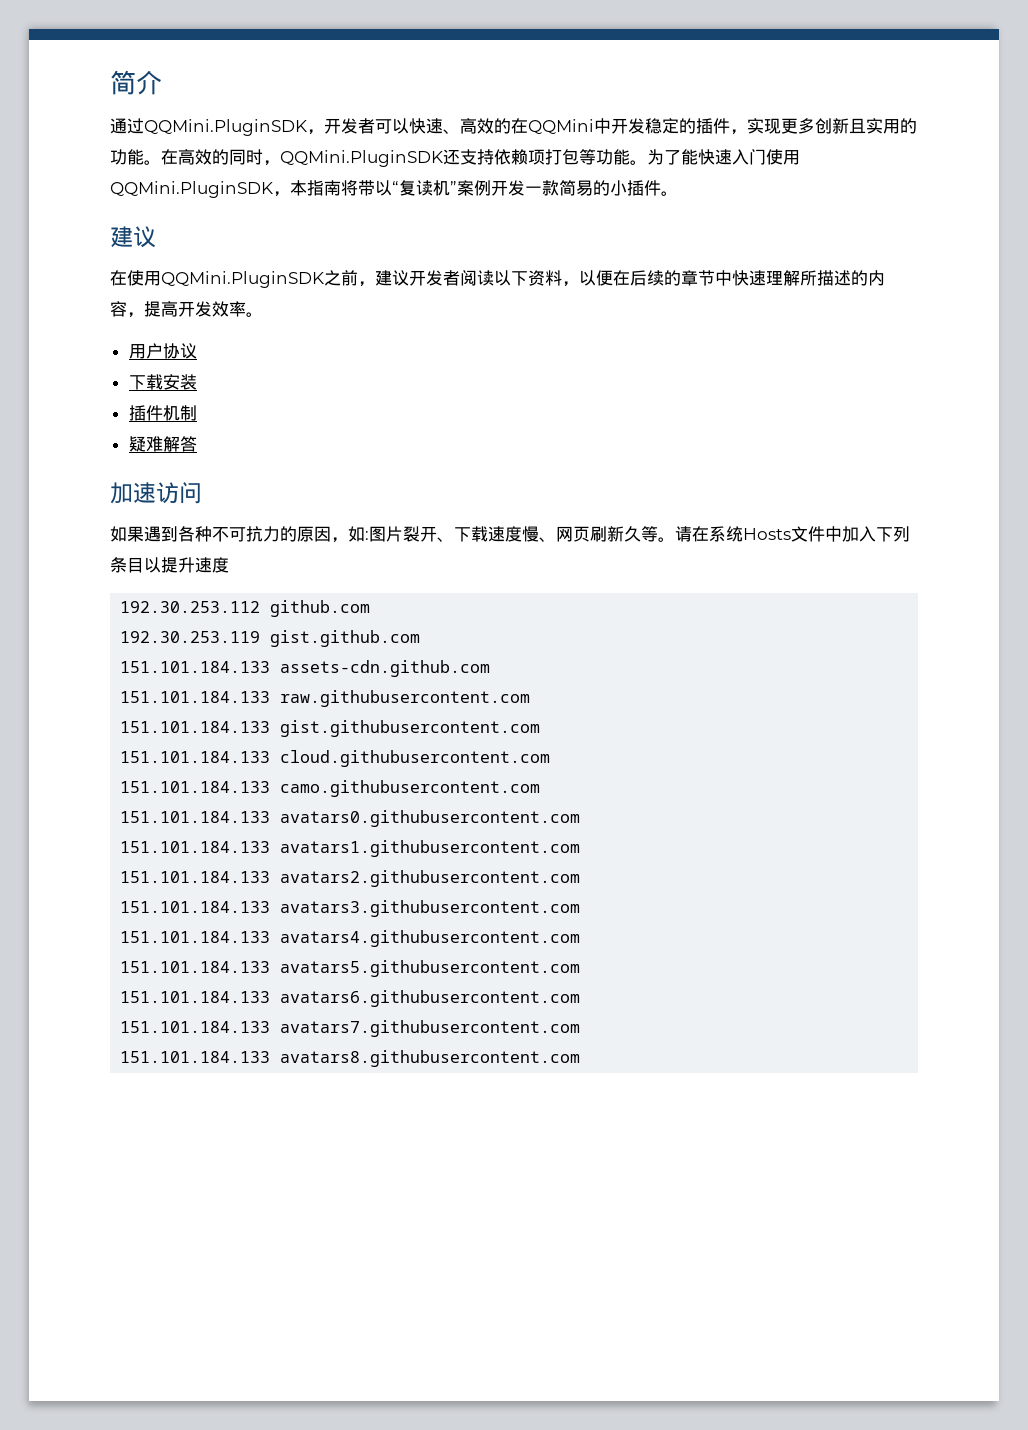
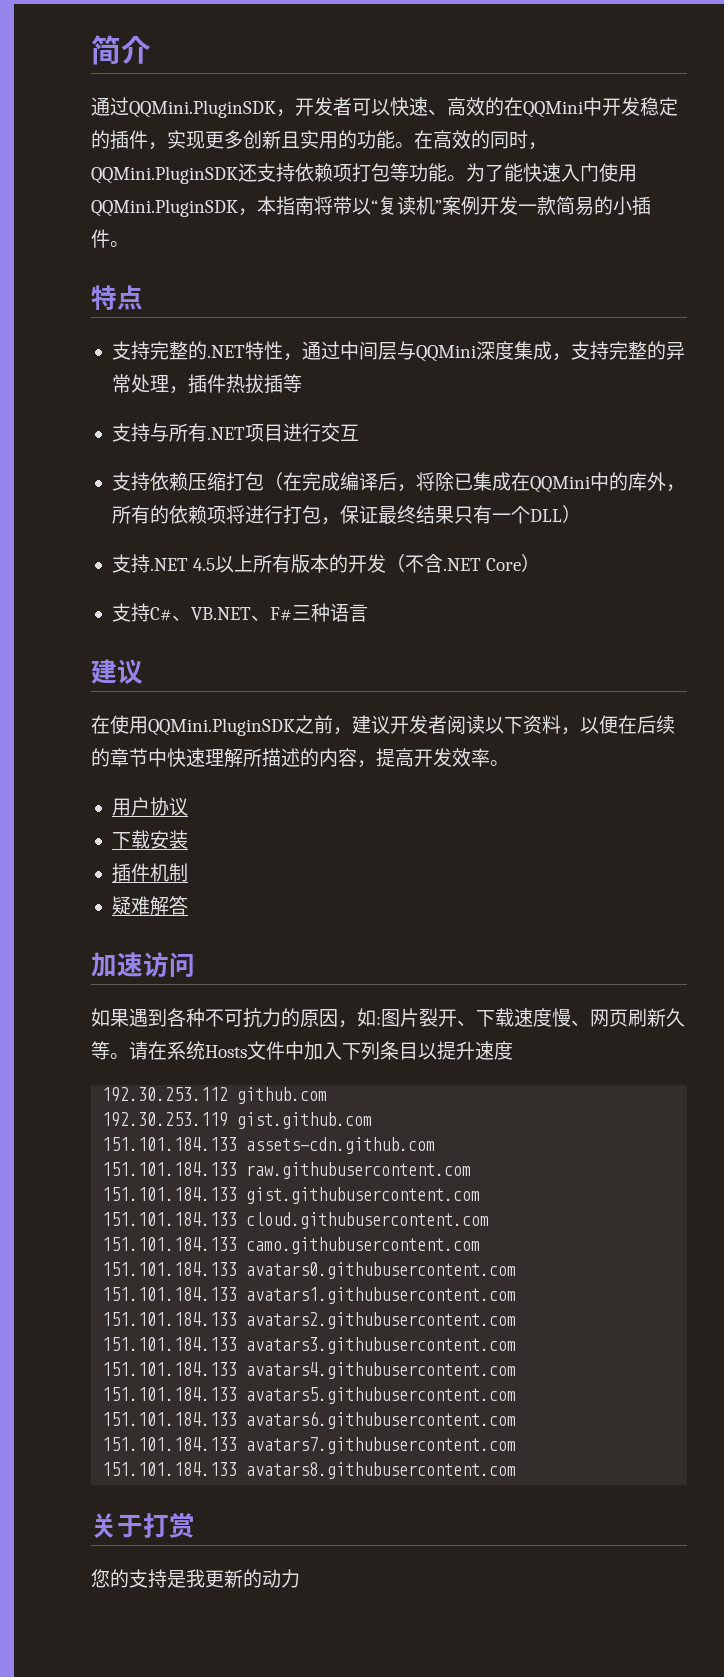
(678, 193) none -> [91,285,143,311] [111,341,685,362] [111,374,302,394] [111,423,359,442] [111,472,685,493] [111,505,581,525] [111,554,541,573] [111,603,368,622] // 特点 // 支持完整的.NET特性，通过中间层与QQMini深度集成，支持完整的异常处理，插件热拔插等 // 支持与所有.NET项目进行交互 // 支持依赖压缩打包（在完成编译后，将除已集成在QQMini中的库外，所有的依赖项将进行打包，保证最终结果只有一个DLL） // 支持.NET 4.5以上所有版本的开发（不含.NET Core） // 支持C#、VB.NET、F#三种语言
(581, 1058) none -> [91,1513,195,1538] [91,1569,300,1588] // 关于打赏 // 您的支持是我更新的动力

